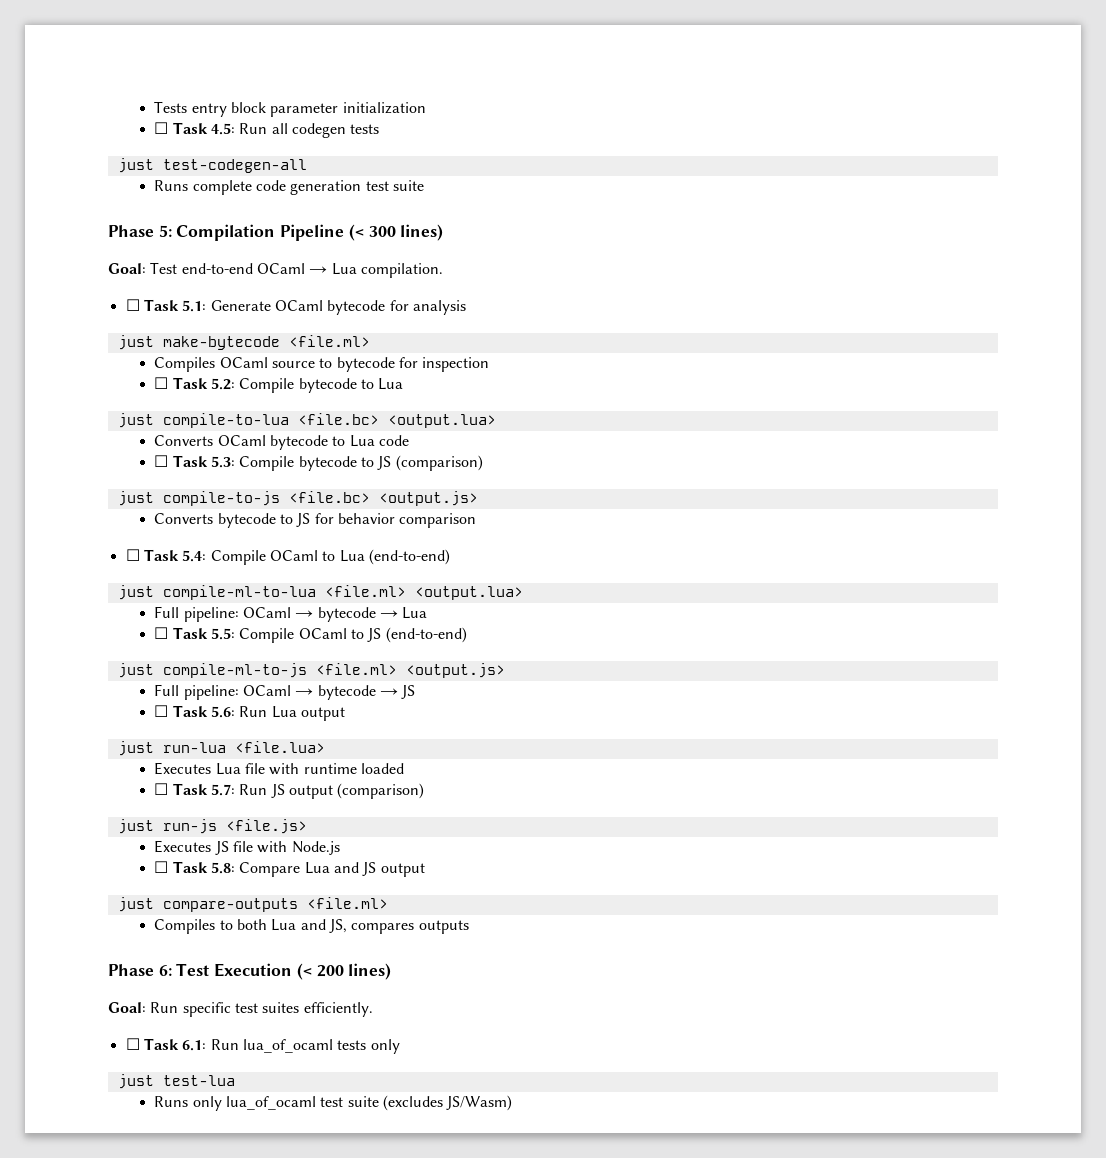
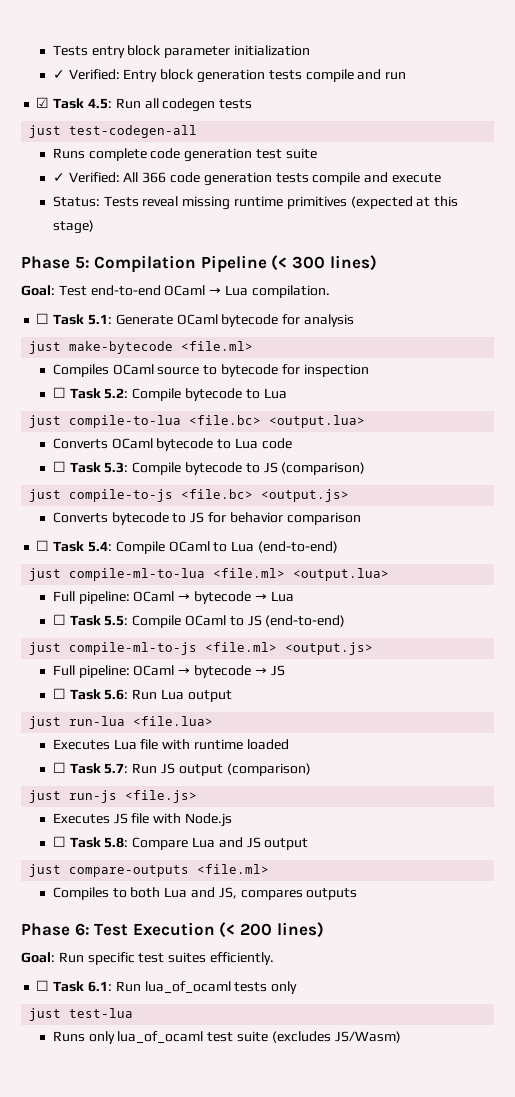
[154,122,169,134] ☐ -> [52,69,407,83] [36,97,50,108] ✓ Verified: Entry block generation tests compile and run // ☑
(424, 185) none -> [52,172,441,186] [52,196,459,210] [52,220,94,234] // ✓ Verified: All 366 code generation tests compile and execute // Status: Tests reveal missing runtime primitives (expected at this stage)

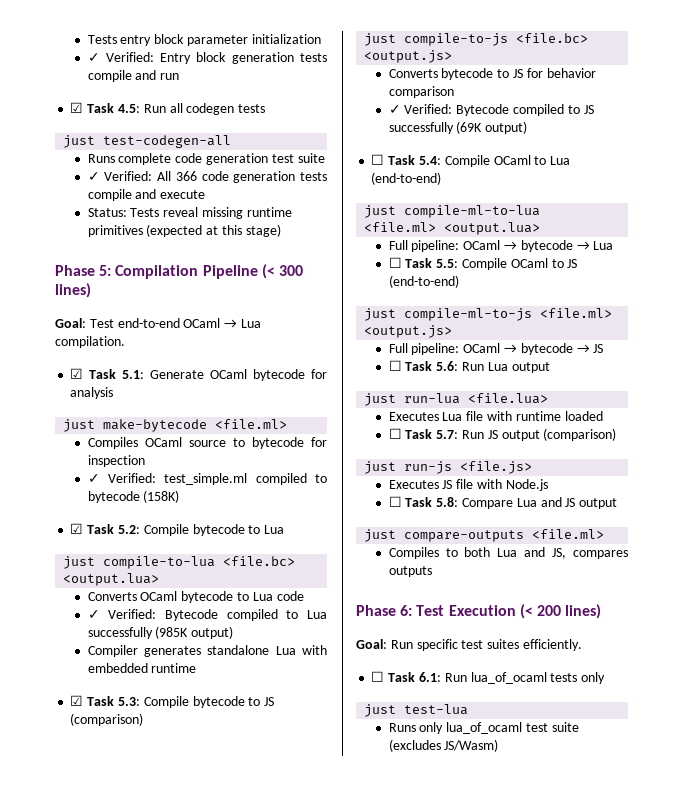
[36,313,50,324] ☐ -> [70,368,84,379] ☑
[52,387,66,398] ☐ -> [87,473,327,485] [87,490,180,503] [70,523,84,534] ✓ Verified: test_simple.ml compiled to bytecode (158K) // ☑
[52,461,66,472] ☐ -> [87,609,327,621] [87,626,234,639] [87,645,327,657] [87,663,197,673] [70,695,84,706] ✓ Verified: Bytecode compiled to Lua successfully (985K output) // Compiler generates standalone Lua with embedded runtime // ☑
(361, 518) none -> [388,104,594,116] [388,121,528,134] // ✓ Verified: Bytecode compiled to JS successfully (69K output)

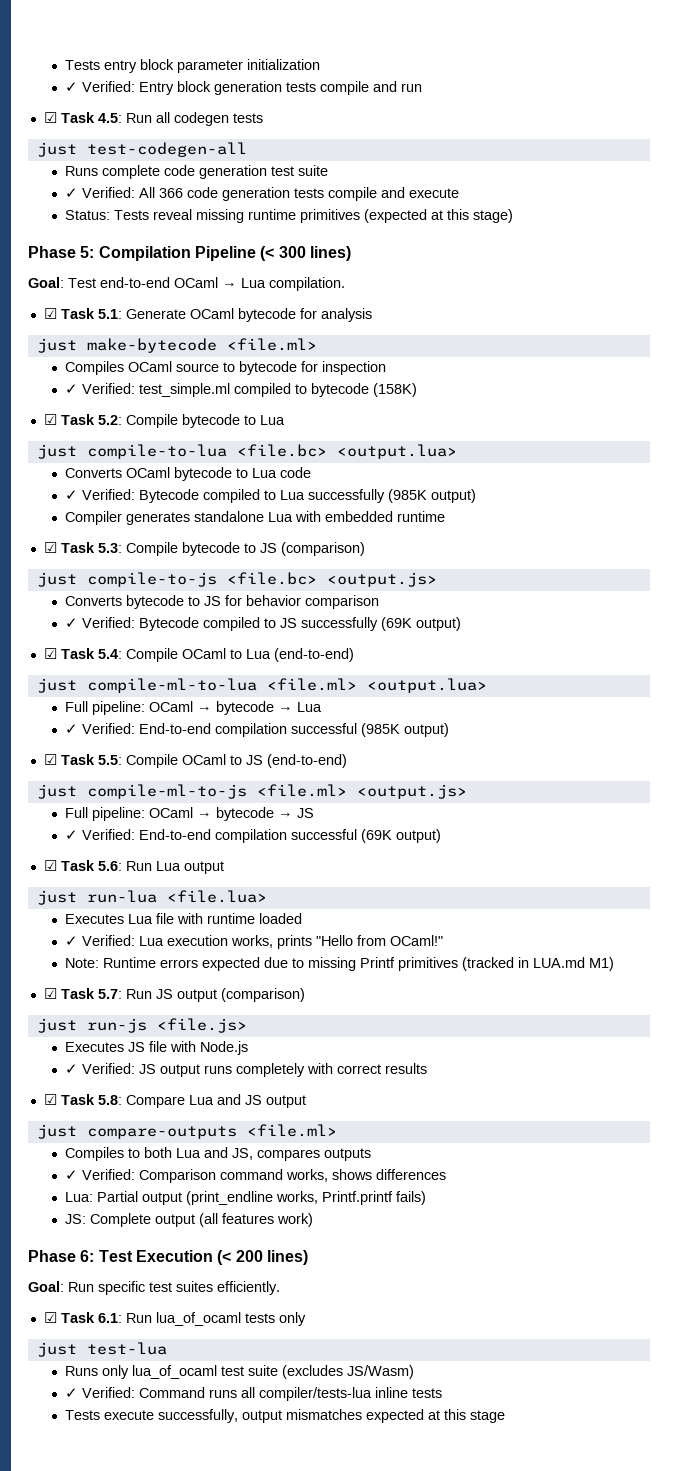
[371,154,385,165] ☐ -> [43,648,57,659] ☑
[388,257,402,268] ☐ -> [65,723,450,737] [43,754,57,765] ✓ Verified: End-to-end compilation successful (985K output) // ☑
[388,360,402,371] ☐ -> [65,829,442,843] [43,860,57,871] ✓ Verified: End-to-end compilation successful (69K output) // ☑
[388,428,402,439] ☐ -> [65,935,444,949] [65,957,615,971] [43,988,57,999] ✓ Verified: Lua execution works, prints "Hello from OCaml!" // Note: Runtime errors expected due to missing Printf primitives (tracked in LUA.md M1) // ☑
[388,496,402,507] ☐ -> [65,1063,428,1077] [43,1094,57,1105] ✓ Verified: JS output runs completely with correct results // ☑
(432, 571) none -> [65,1169,447,1183] [65,1191,427,1205] [65,1213,314,1227] // ✓ Verified: Comparison command works, shows differences // Lua: Partial output (print_endline works, Printf.printf fails) // JS: Complete output (all features work)
[371,671,385,682] ☐ -> [43,1312,57,1323] ☑
(499, 745) none -> [65,1387,443,1401] [65,1409,506,1423] // ✓ Verified: Command runs all compiler/tests-lua inline tests // Tests execute successfully, output mismatches expected at this stage

